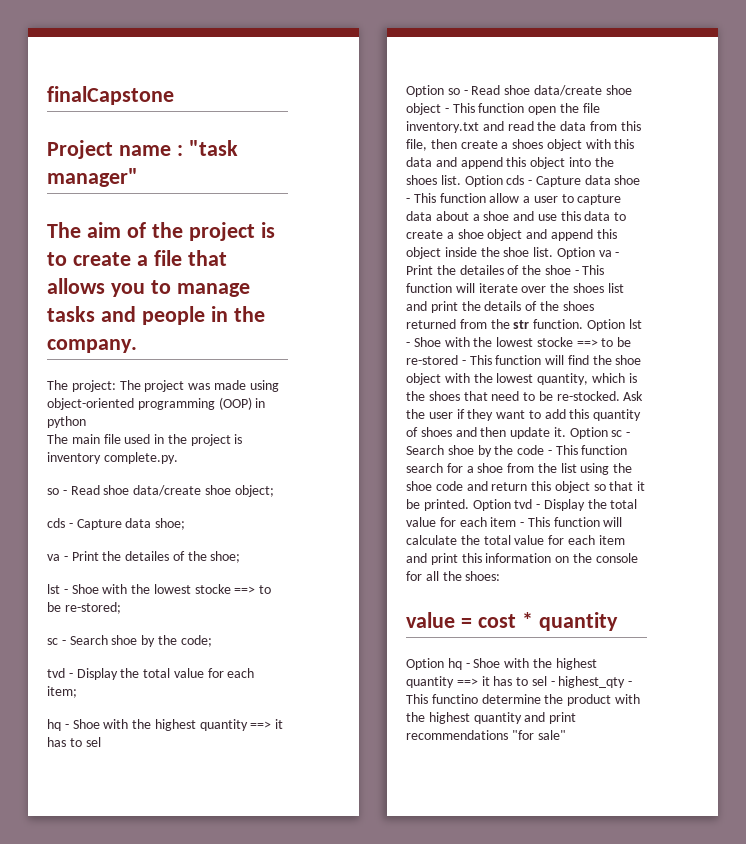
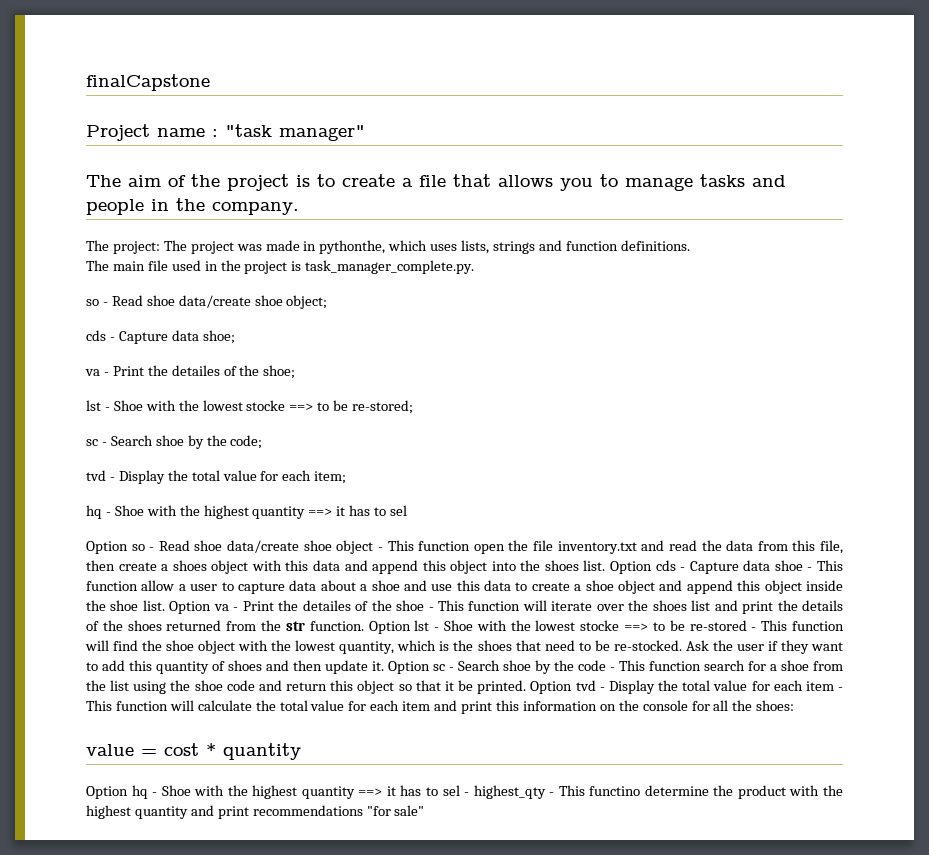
[249,380,279,392] [47,397,266,410] [47,416,86,428] using object-oriented programming (OOP) in python -> [303,240,690,254] in pythonthe, which uses lists, strings and function definitions.
[47,452,178,464] inventory complete.py. -> [305,260,475,274] task_manager_complete.py.

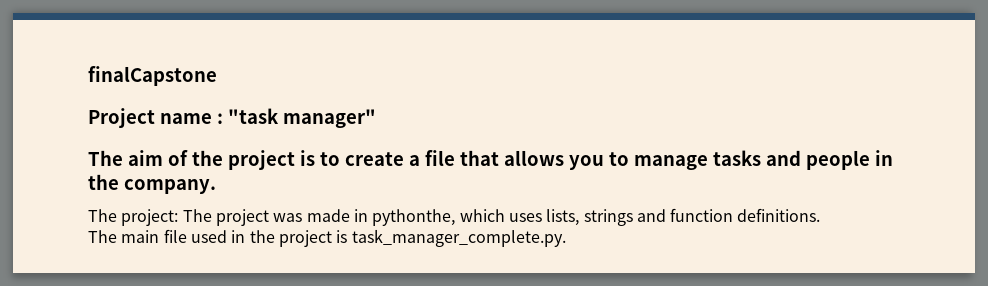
[86,295,328,309] [86,330,235,344] [85,365,296,379] [86,400,414,414] [86,435,263,449] [86,470,347,484] [86,505,408,519] [86,540,843,554] [86,560,844,574] [86,580,843,594] [86,600,844,614] [86,620,845,634] [85,640,844,654] [86,660,843,674] [86,680,843,694] [86,700,795,714] [86,743,301,760] [86,785,843,799] [86,805,425,819] // so - Read shoe data/create shoe object; // cds - Capture data shoe; // va - Print the detailes of the shoe; // lst - Shoe with the lowest stocke ==> to be re-stored; // sc - Search shoe by the code; // tvd - Display the total value for each item; // hq - Shoe with the highest quantity ==> it has to sel // Option so - Read shoe data/create shoe object - This function open the file inventory.txt and read the data from this file, then create a shoes object with this data and append this object into the shoes list. Option cds - Capture data shoe - This function allow a user to capture data about a shoe and use this data to create a shoe object and append this object inside the shoe list. Option va - Print the detailes of the shoe - This function will iterate over the shoes list and print the details of the shoes returned from the str function. Option lst - Shoe with the lowest stocke ==> to be re-stored - This function will find the shoe object with the lowest quantity, which is the shoes that need to be re-stocked. Ask the user if they want to add this quantity of shoes and then update it. Option sc - Search shoe by the code - This function search for a shoe from the list using the shoe code and return this object so that it be printed. Option tvd - Display the total value for each item - This function will calculate the total value for each item and print this information on the console for all the shoes: // value = cost * quantity // Option hq - Shoe with the highest quantity ==> it has to sel - highest_qty - This functino determine the product with the highest quantity and print recommendations "for sale" -> (566, 238) none

